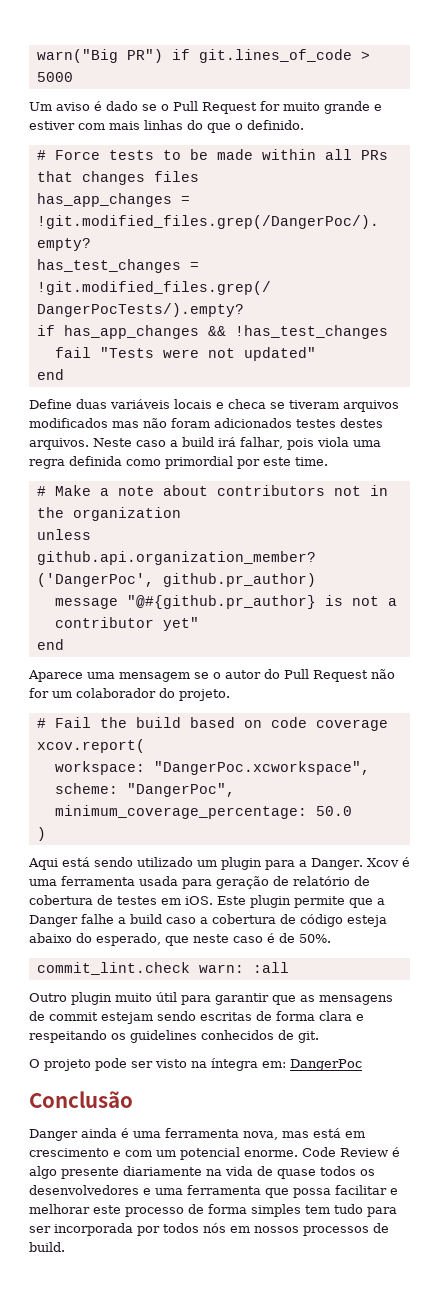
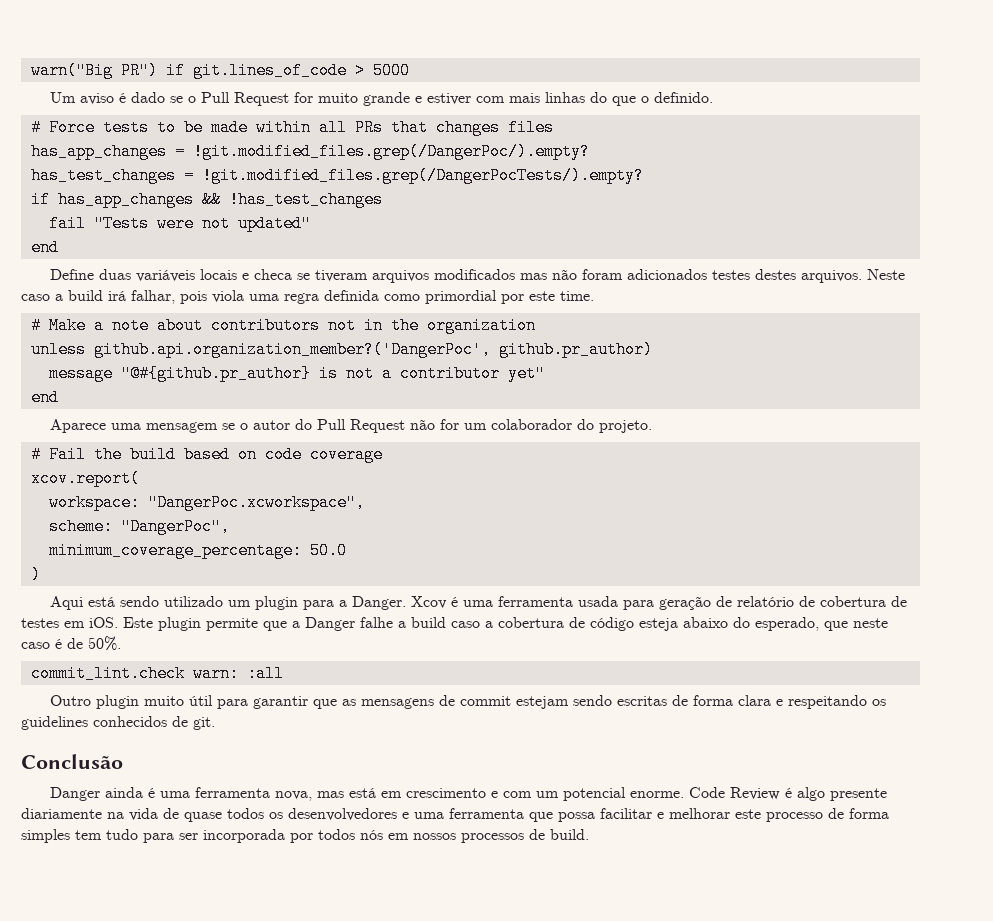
[29,1058,362,1071] // O projeto pode ser visto na íntegra em: DangerPoc -> (215, 723) none

